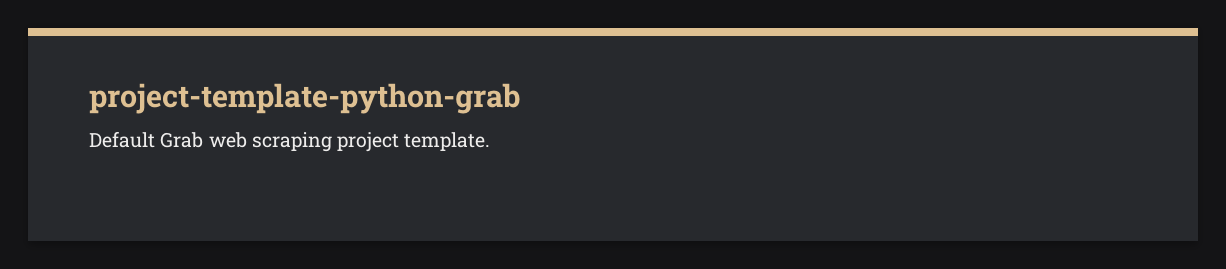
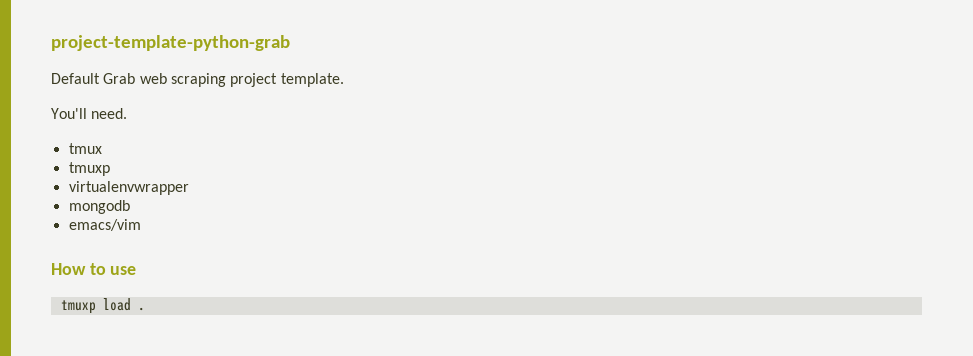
(491, 141) none -> [51,108,128,119] [68,143,102,154] [68,162,110,176] [68,181,189,195] [68,200,130,214] [68,219,141,231] [51,263,137,275] [60,298,145,314] // You'll need. // tmux // tmuxp // virtualenvwrapper // mongodb // emacs/vim // How to use // tmuxp load .

